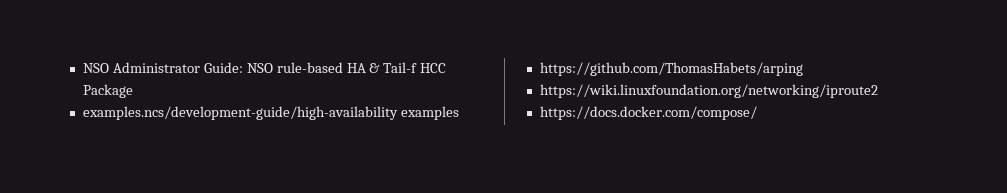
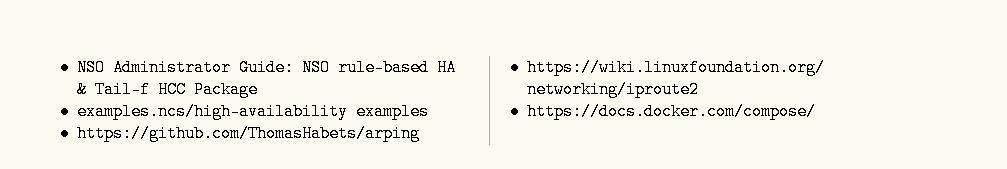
[82,106,398,120] examples.ncs/development-guide/high-availability -> [76,103,348,120] examples.ncs/high-availability

